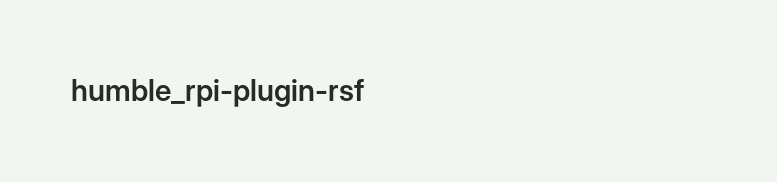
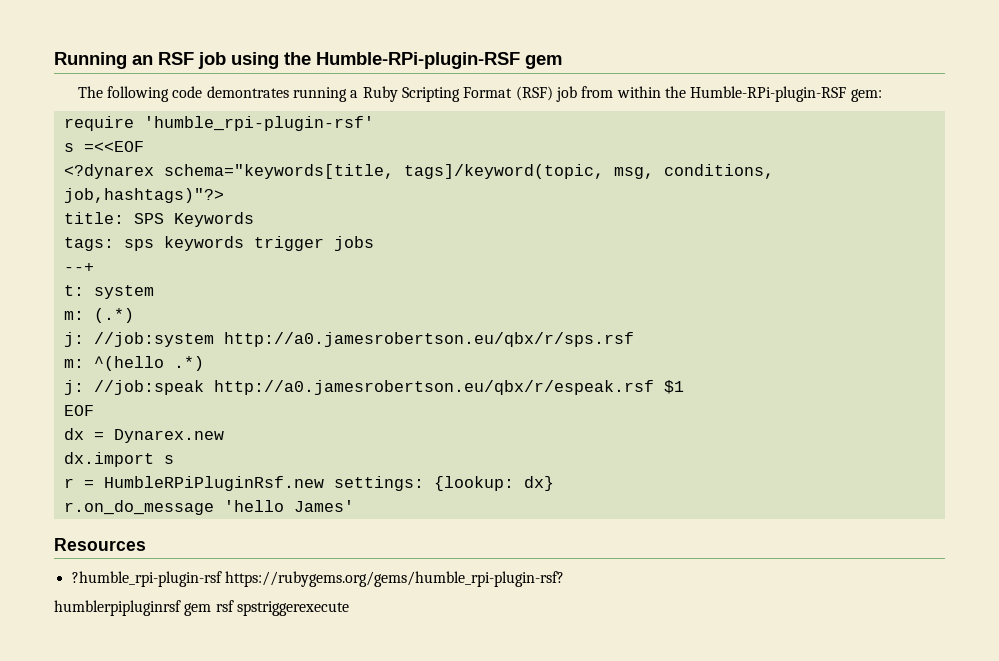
[71,79,364,107] humble_rpi-plugin-rsf -> [54,52,562,69] [77,86,882,102] [63,116,374,131] [63,141,144,152] [63,164,774,179] [63,188,224,203] [63,212,254,227] [63,236,374,251] [63,263,94,272] [63,285,154,299] [63,308,134,323] [63,332,634,347] [63,356,204,371] [63,380,684,395] [63,405,94,416] [63,428,224,443] [63,452,174,467] [63,476,554,491] [63,500,354,515] [54,538,146,551] [71,571,564,587] [54,600,349,616] Running an RSF job using the Humble-RPi-plugin-RSF gem // The following code demontrates running a Ruby Scripting Format (RSF) job from within the Humble-RPi-plugin-RSF gem: // require 'humble_rpi-plugin-rsf' // s =<<EOF // <?dynarex schema="keywords[title, tags]/keyword(topic, msg, conditions, job,hashtags)"?> // title: SPS Keywords // tags: sps keywords trigger jobs // --+ // t: system // m: (.*) // j: //job:system http://a0.jamesrobertson.eu/qbx/r/sps.rsf // m: ^(hello .*) // j: //job:speak http://a0.jamesrobertson.eu/qbx/r/espeak.rsf $1 // EOF // dx = Dynarex.new // dx.import s // r = HumbleRPiPluginRsf.new settings: {lookup: dx} // r.on_do_message 'hello James' // Resources // ?humble_rpi-plugin-rsf https://rubygems.org/gems/humble_rpi-plugin-rsf? // humblerpipluginrsf gem rsf spstriggerexecute

